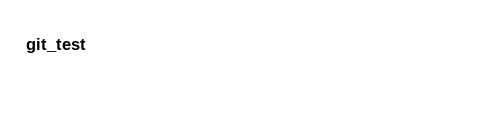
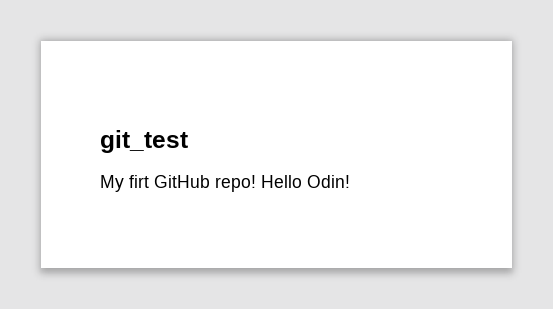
(86, 45) none -> [100,175,350,192] // My firt GitHub repo! Hello Odin!

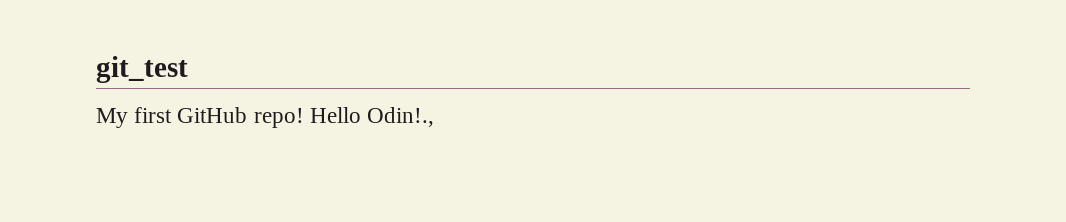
[129,175,149,188] firt -> [134,107,173,123] first
[307,175,350,188] Odin! -> [367,107,435,127] Odin!.,

